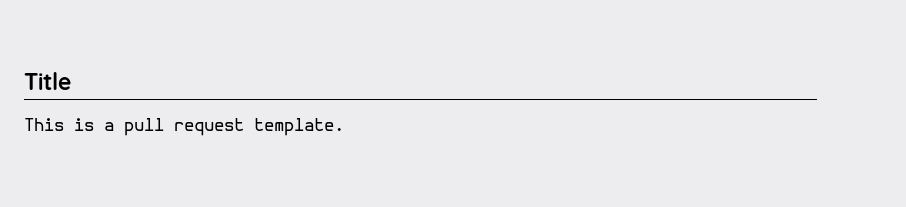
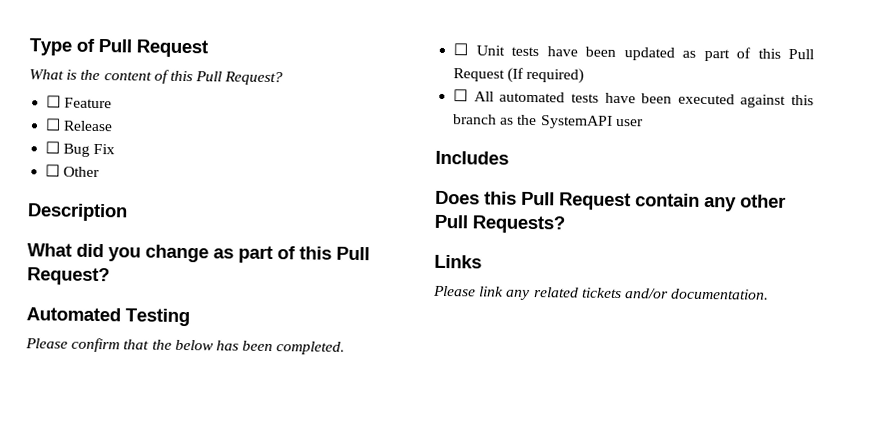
[24,72,71,90] [24,118,344,136] Title // This is a pull request template. -> [29,38,208,58] [29,69,284,86] [46,95,113,109] [45,118,114,132] [45,141,116,157] [45,164,101,178] [27,203,128,222] [27,243,370,264] [27,267,110,286] [26,307,190,327] [25,337,346,355] [453,43,814,62] [453,67,585,84] [453,89,814,108] [453,114,644,129] [435,150,509,165] [435,190,786,212] [434,214,565,234] [434,254,482,269] [433,285,770,300] Type of Pull Request // What is the content of this Pull Request? // ☐ Feature // ☐ Release // ☐ Bug Fix // ☐ Other // Description // What did you change as part of this Pull Request? // Automated Testing // Please confirm that the below has been completed. // ☐ Unit tests have been updated as part of this Pull Request (If required) // ☐ All automated tests have been executed against this branch as the SystemAPI user // Includes // Does this Pull Request contain any other Pull Requests? // Links // Please link any related tickets and/or documentation.

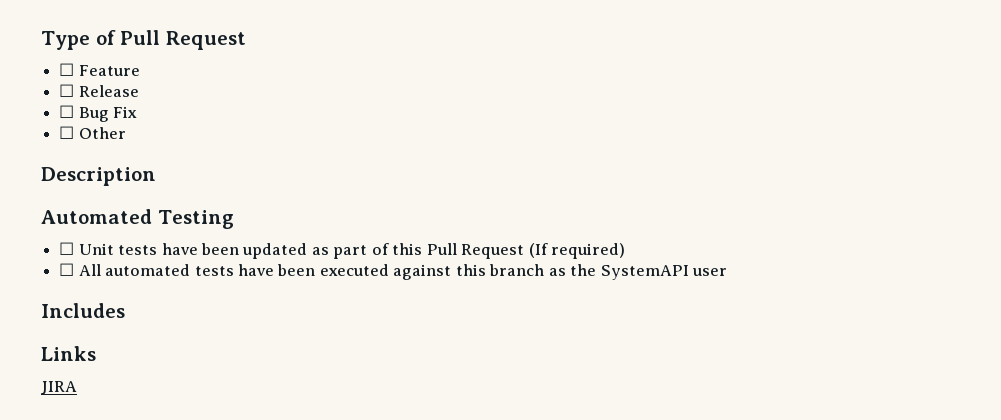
[29,69,284,86] // What is the content of this Pull Request? -> (246, 40) none
[27,243,370,264] [27,267,110,286] [26,307,190,327] [25,337,346,355] What did you change as part of this Pull Request? // Automated Testing // Please confirm that the below has been completed. -> [41,209,234,229] Automated Testing
[435,190,786,212] [434,214,565,234] [434,254,482,269] [433,285,770,300] Does this Pull Request contain any other Pull Requests? // Links // Please link any related tickets and/or documentation. -> [41,346,96,361] [41,381,77,395] Links // JIRA

